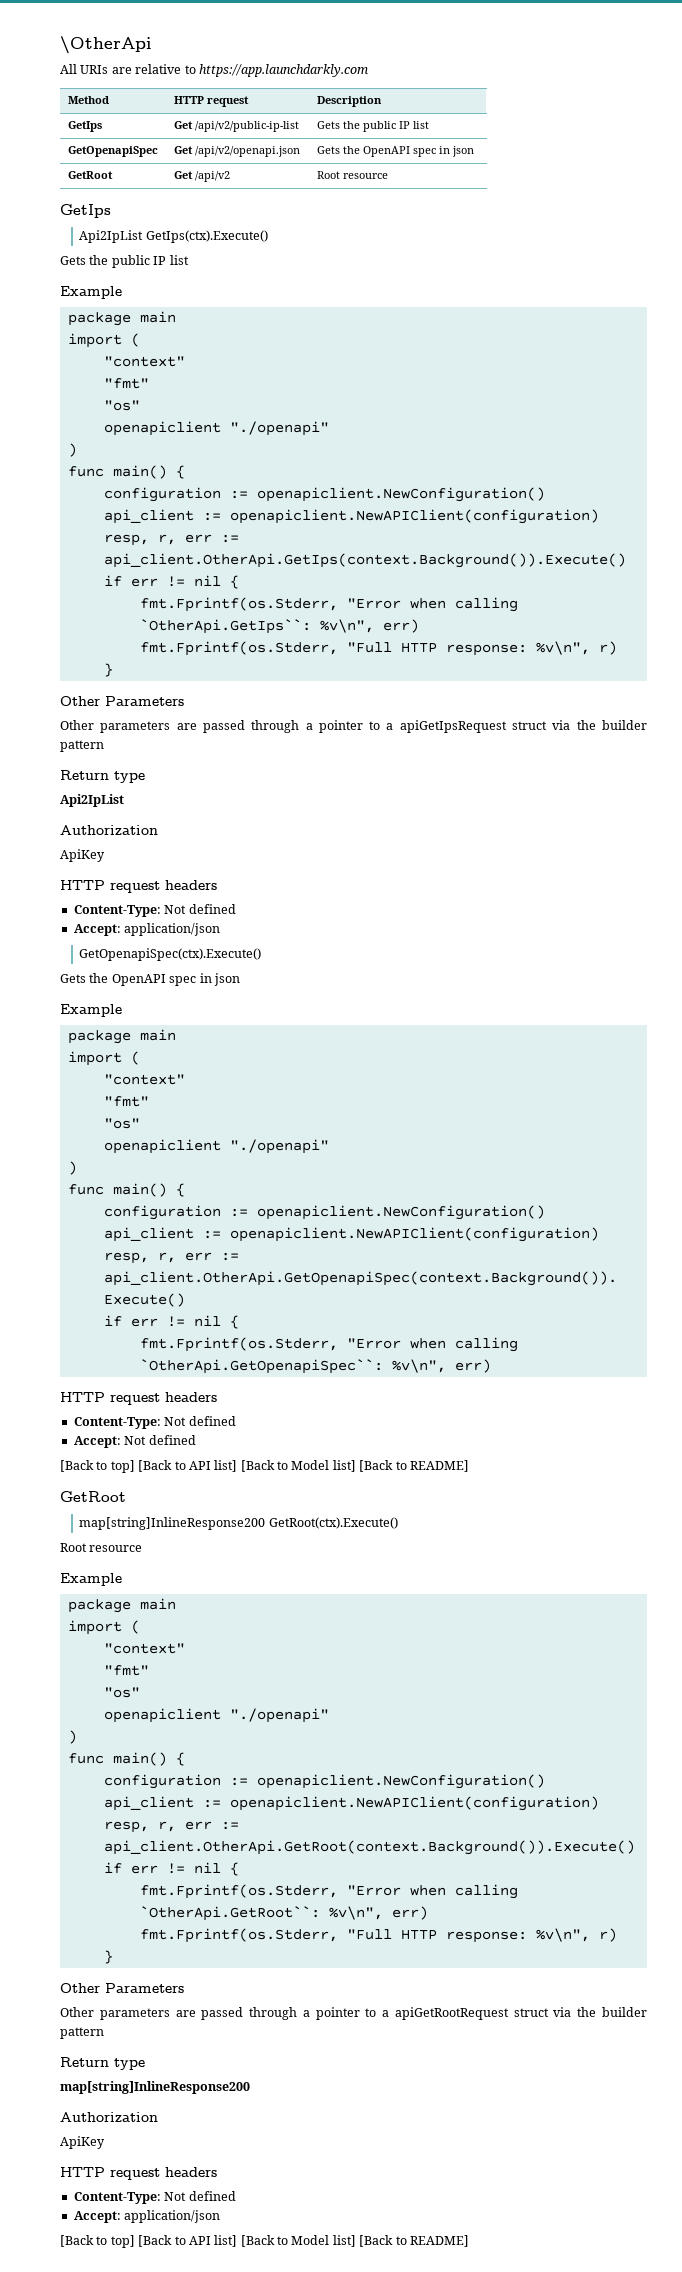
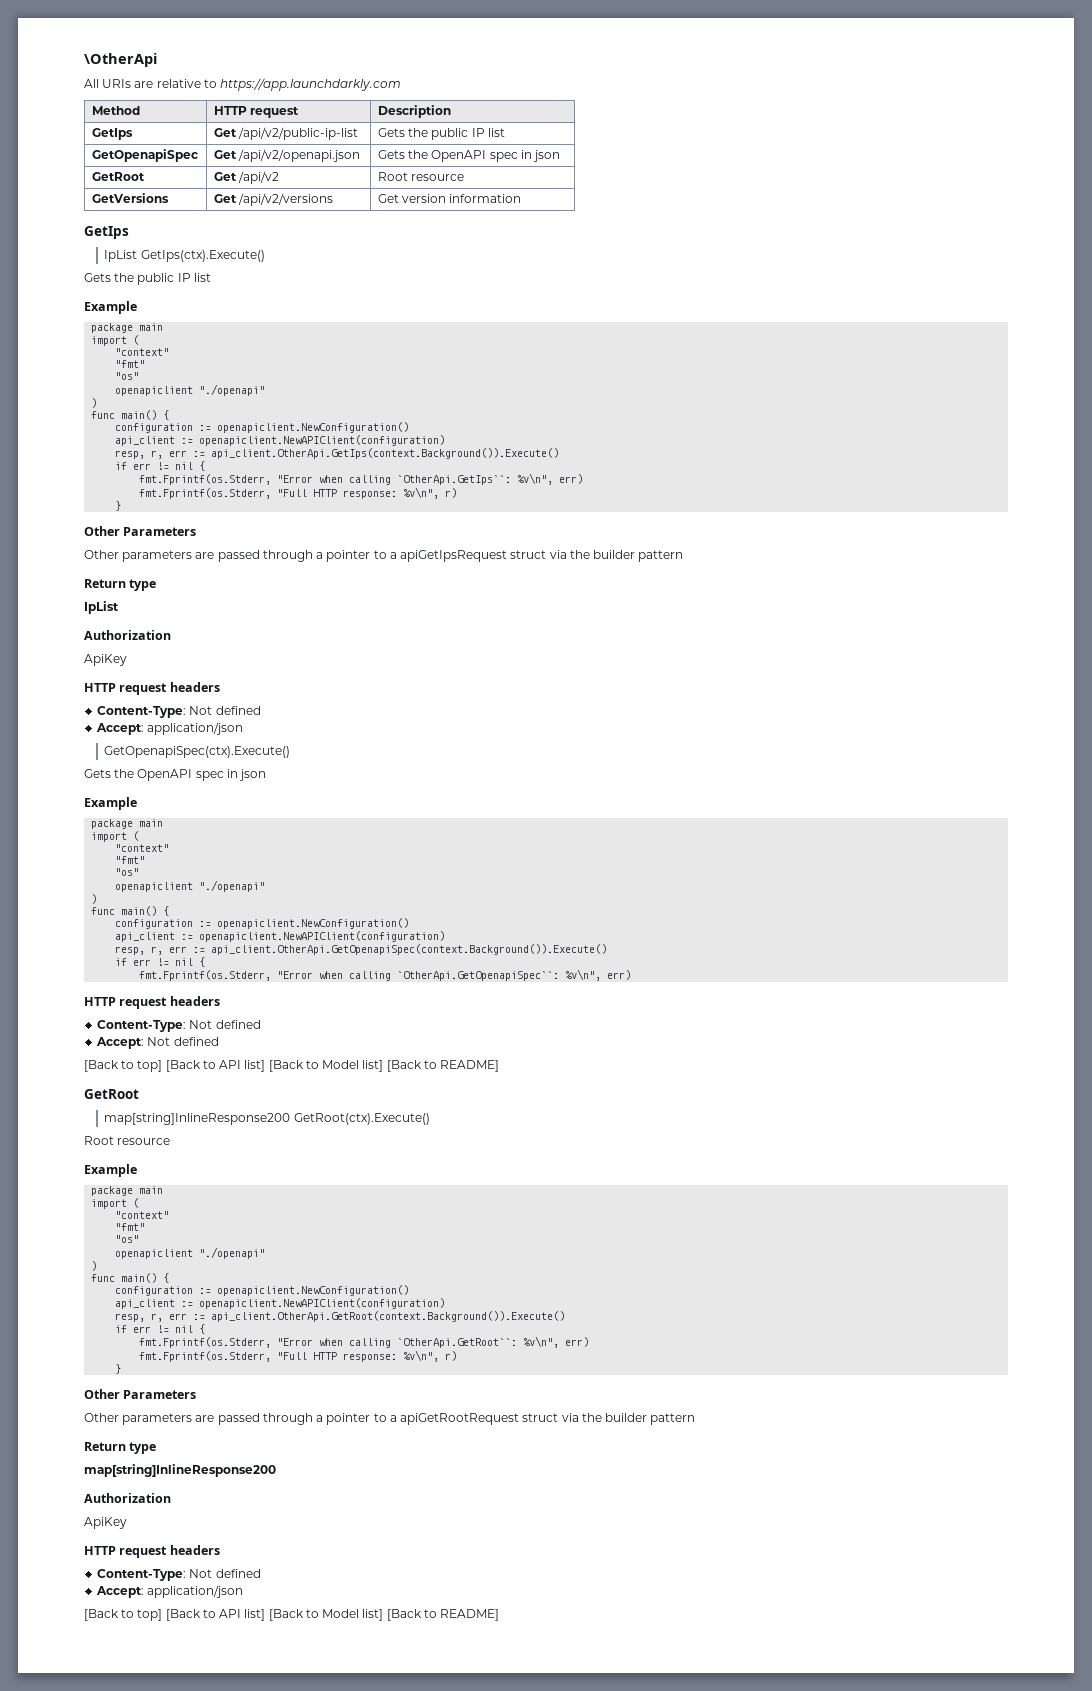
(388, 176) none -> [91,193,169,203] [213,193,334,206] [377,194,522,203] // GetVersions | Get /api/v2/versions | Get version information
[79,230,144,243] Api2IpList -> [104,250,138,262] IpList
[60,794,124,807] Api2IpList -> [84,601,119,614] IpList

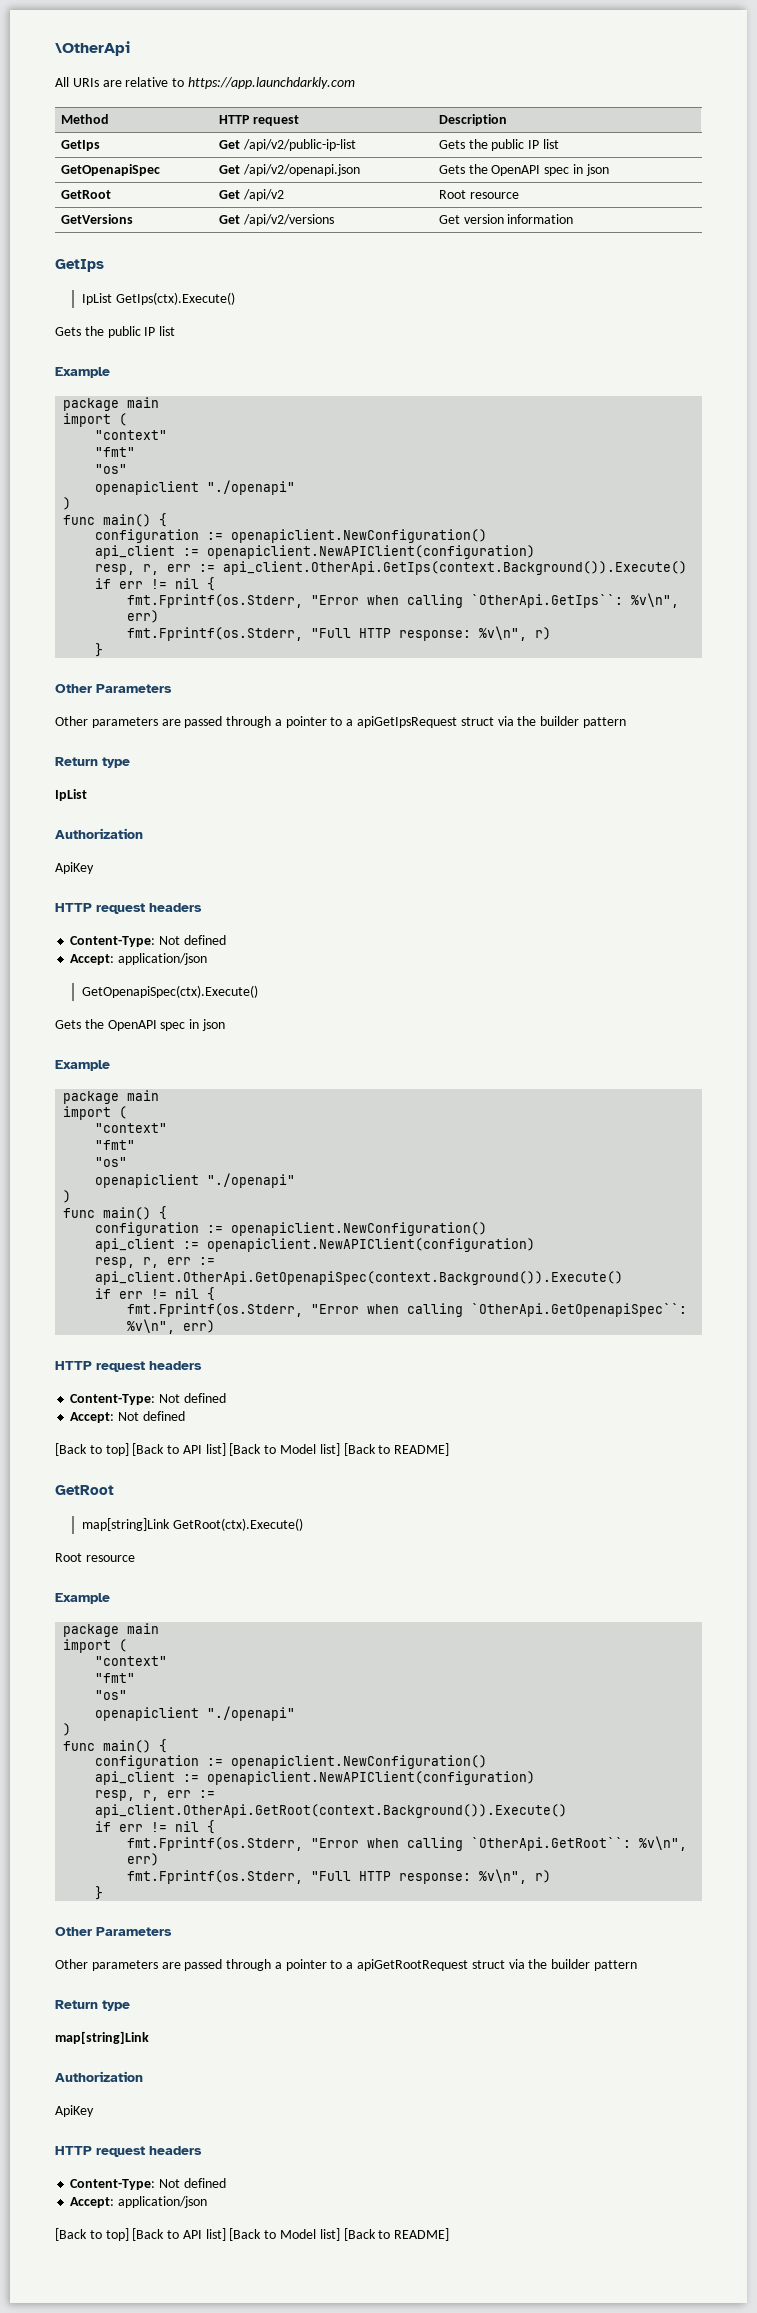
[104,1113,291,1125] map[string]InlineResponse200 -> [81,1518,170,1531] map[string]Link
[84,1464,276,1477] map[string]InlineResponse200 -> [55,2031,149,2044] map[string]Link

